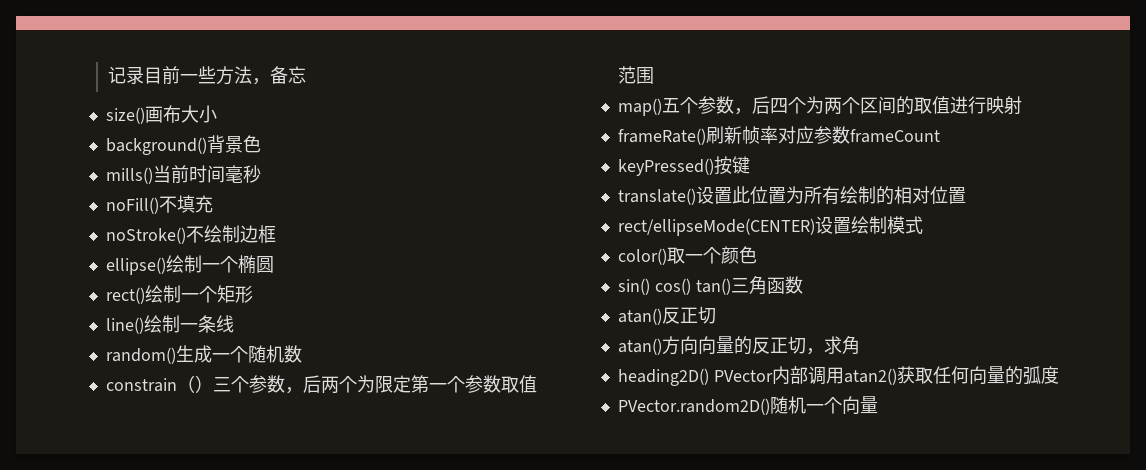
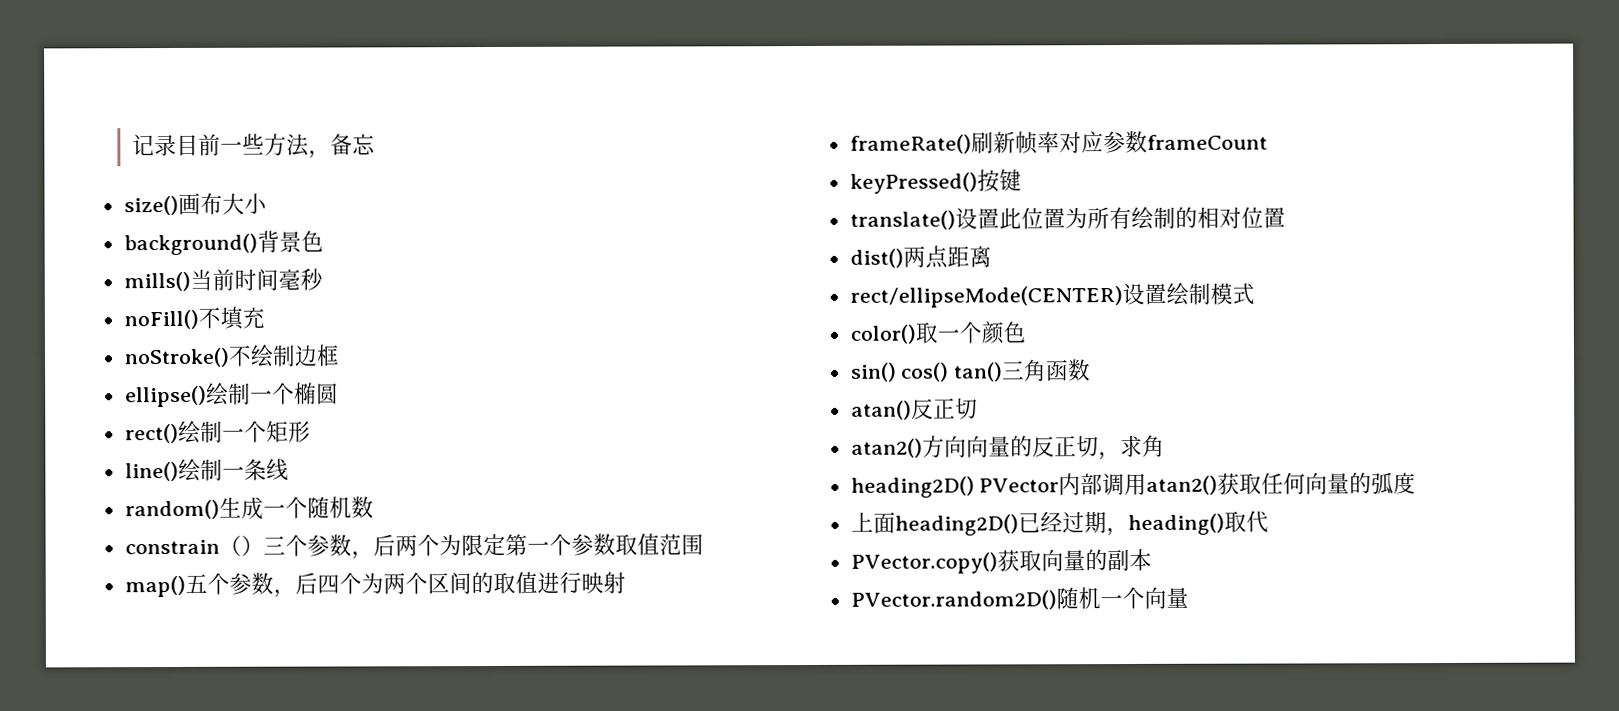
(966, 195) none -> [849,245,992,269] // dist()两点距离
[617,338,662,355] atan() -> [850,438,923,458] atan2()
(1059, 375) none -> [850,510,1269,537] [850,548,1152,574] // 上面heading2D()已经过期，heading()取代 // PVector.copy()获取向量的副本

